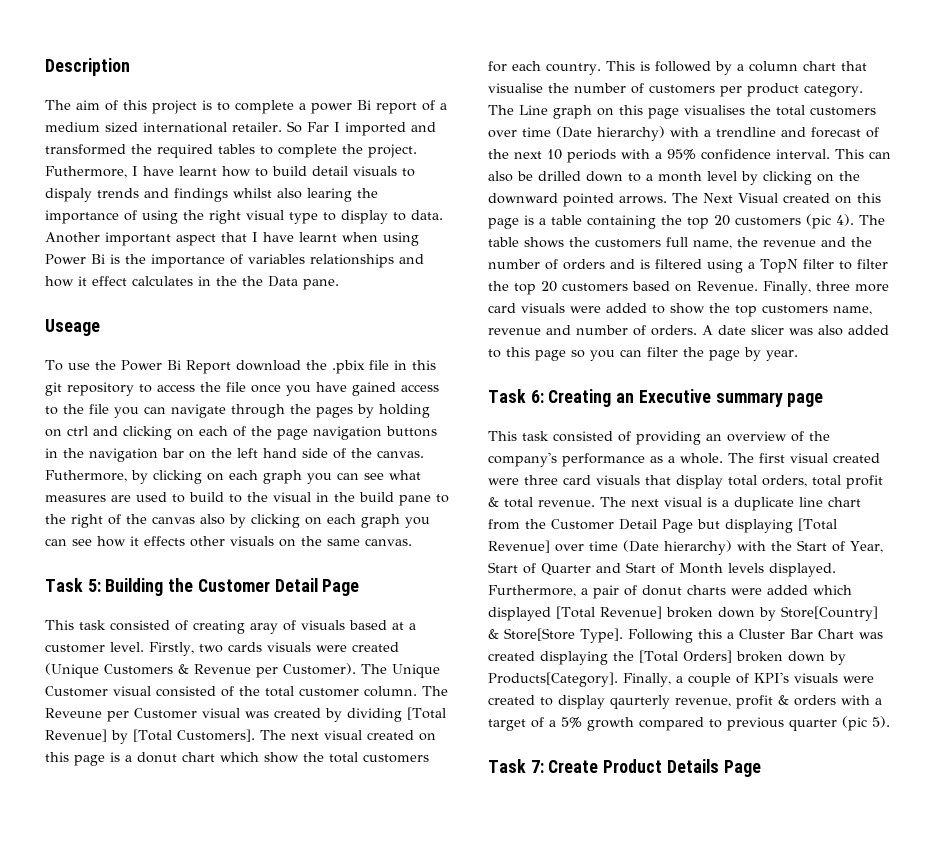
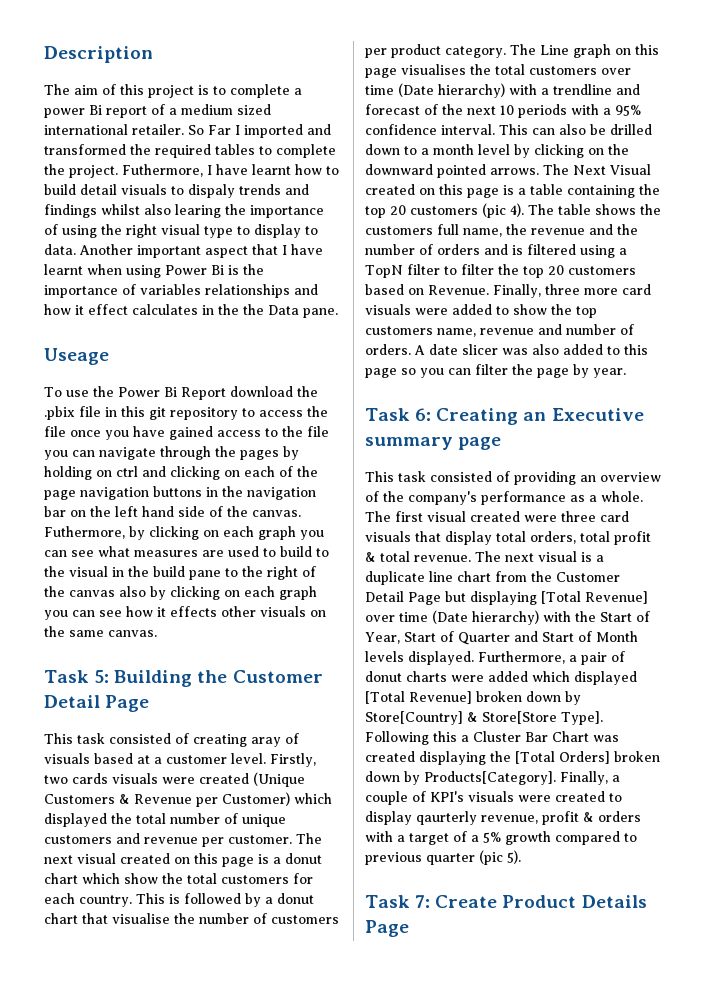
[283,663,440,678] [45,686,448,697] [45,707,446,722] [45,729,255,744] Customer). The Unique Customer visual consisted of the total customer column. The Reveune per Customer visual was created by dividing [Total Revenue] by [Total Customers]. -> [222,792,332,806] [44,813,286,827] [44,833,292,847] Customer) which displayed the total number of unique customers and revenue per customer.
[748,61,798,72] column -> [277,893,314,904] donut

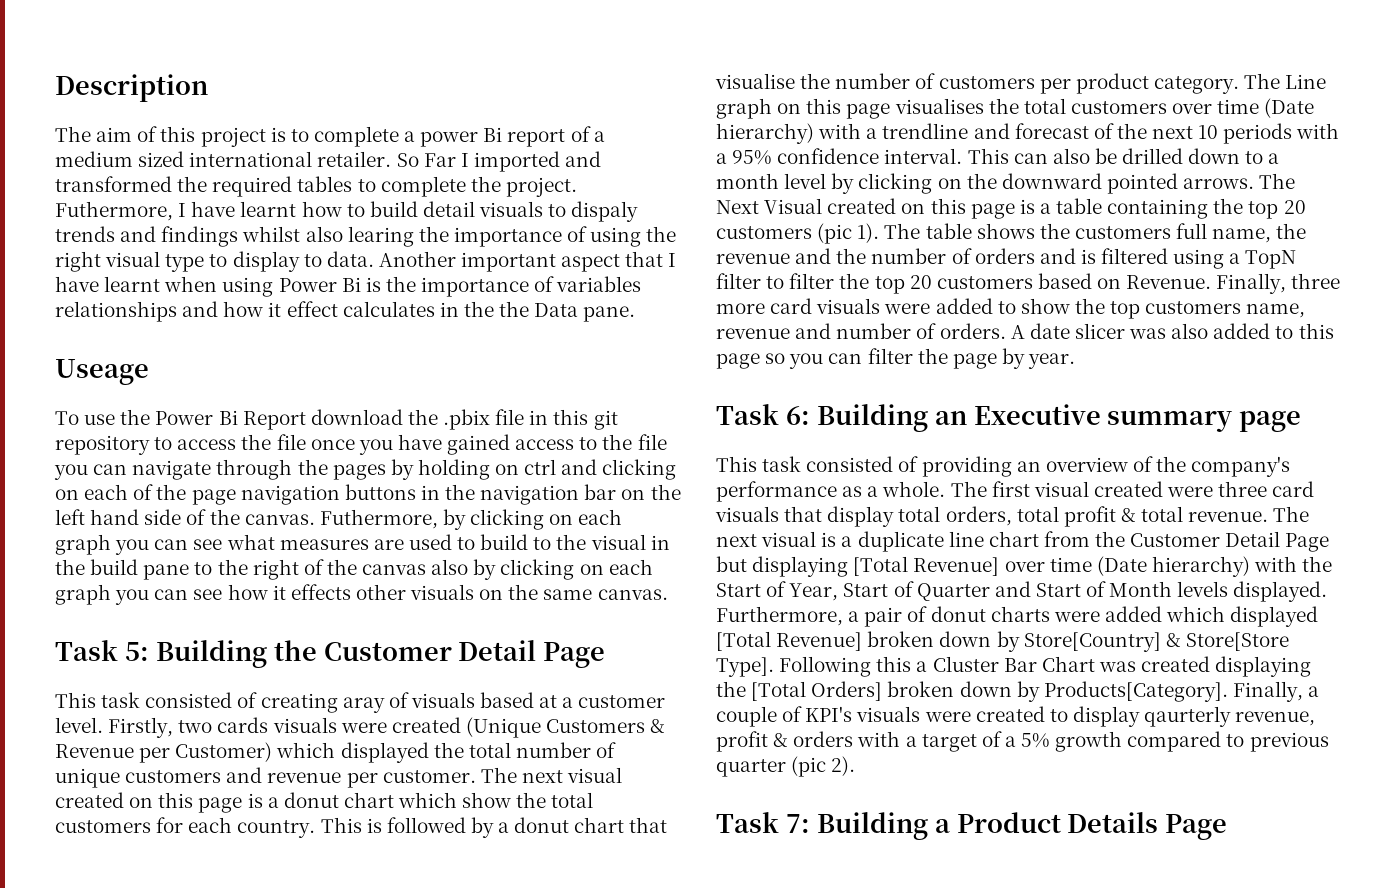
[510,203,524,217] 4). -> [857,223,880,243] 1).
[436,408,519,425] Creating -> [816,404,928,432] Building
[507,850,521,864] 5). -> [831,756,856,776] 2).
[435,895,498,908] Create -> [816,812,950,840] Building a

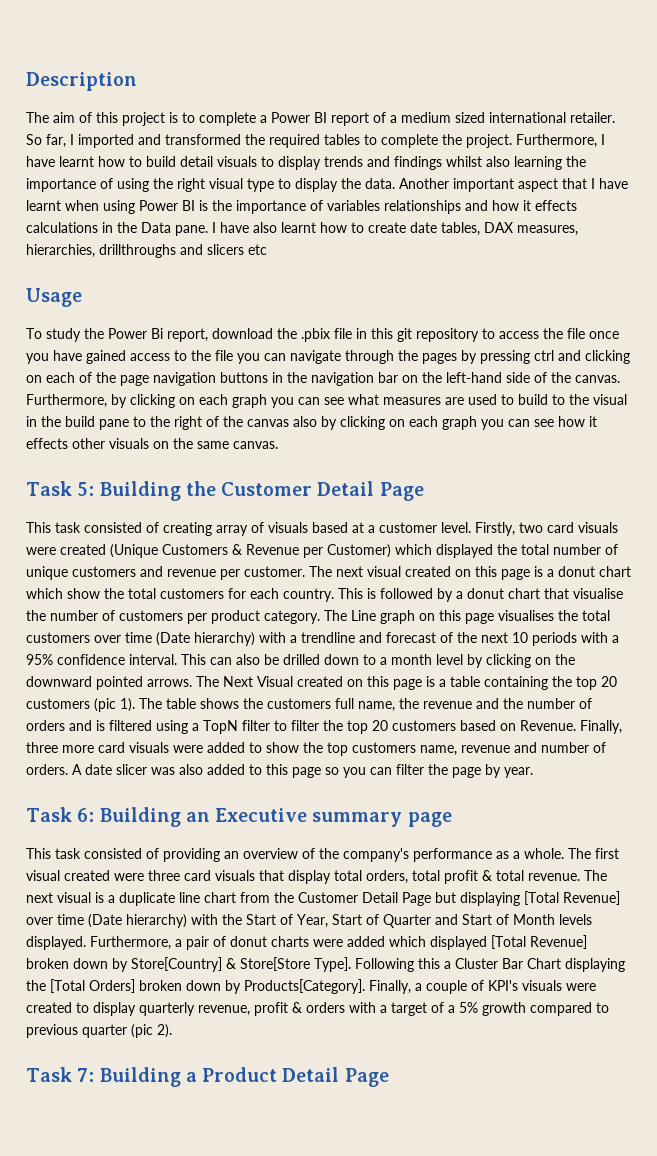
[420,127,503,147] power Bi -> [271,112,327,123] Power BI
[423,153,456,167] Far -> [46,134,66,148] far,
[55,201,173,221] Futhermore, -> [516,134,597,148] Furthermore,
[571,201,639,222] dispaly -> [278,156,321,170] display
[347,226,414,247] learing -> [514,156,562,170] learning
[303,254,322,267] to -> [341,178,361,189] the
[341,277,361,292] Bi -> [182,200,195,211] BI
[286,301,530,317] effect calculates in the the -> [535,200,577,211] [26,222,137,233] effects calculations in the
[55,359,149,385] // Useage -> [212,222,578,236] [26,244,267,258] [26,288,82,307] I have also learnt how to create date tables, DAX measures, hierarchies, drillthroughs and slicers etc // Usage
[84,414,116,425] use -> [46,328,81,342] study
[242,411,306,430] Report -> [167,328,208,342] report,
[417,459,520,480] holding on -> [480,350,530,364] pressing
[55,509,140,525] left hand -> [446,372,502,383] left-hand
[319,509,438,529] Futhermore, -> [26,394,107,408] Furthermore,
[342,697,385,713] aray -> [216,525,248,536] array
[217,717,269,733] cards -> [547,522,574,533] card
[1098,656,1211,672] was created -> (561, 963) none
[1144,706,1232,727] qaurterly -> [139,1002,195,1016] quarterly
[1067,812,1159,833] Details -> [282,1067,340,1082] Detail

